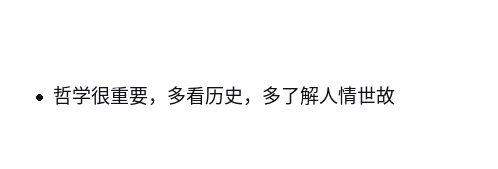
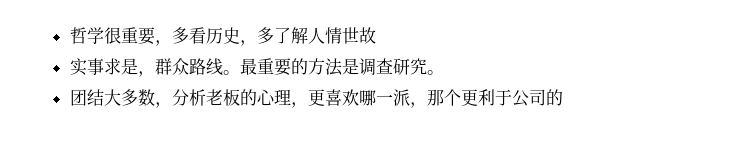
(395, 95) none -> [69,58,444,77] [69,89,563,108] // 实事求是，群众路线。最重要的方法是调查研究。 // 团结大多数，分析老板的心理，更喜欢哪一派，那个更利于公司的

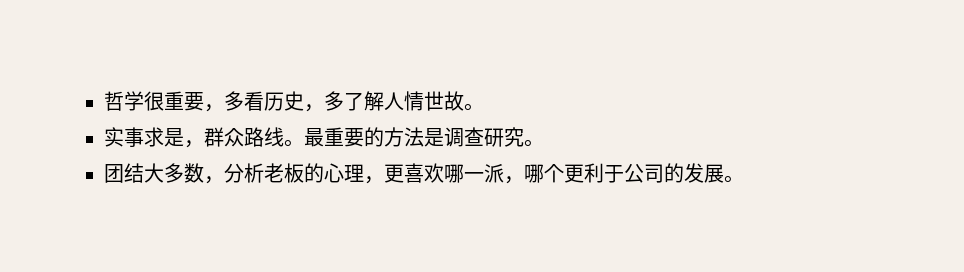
(376, 35) none -> [464,103,484,111] 。
[426,89,444,106] 那 -> [524,164,544,183] 哪
(563, 97) none -> [684,163,744,183] 发展。

